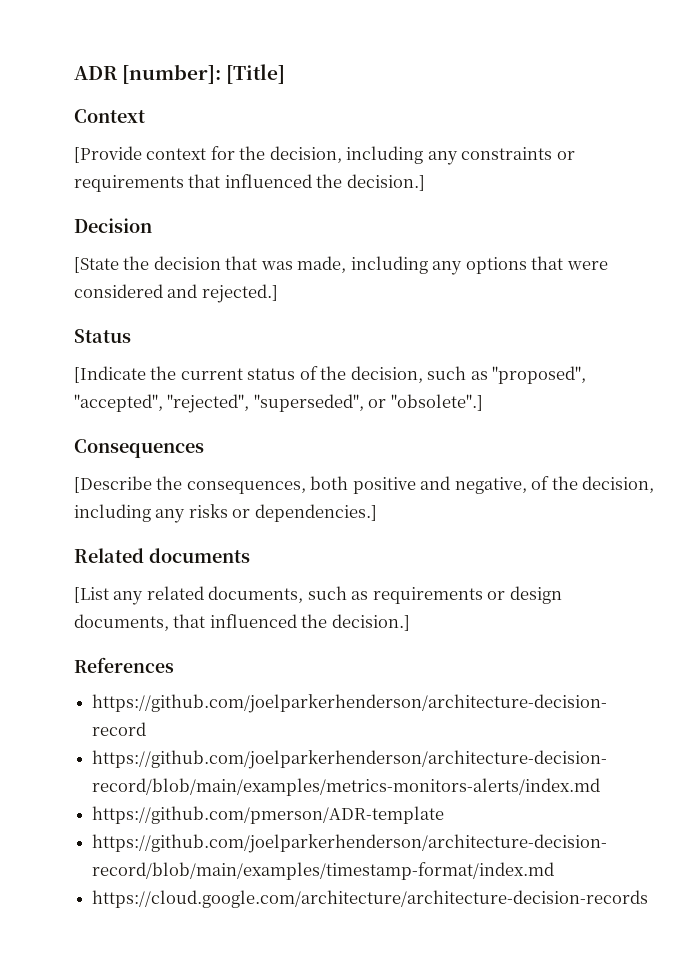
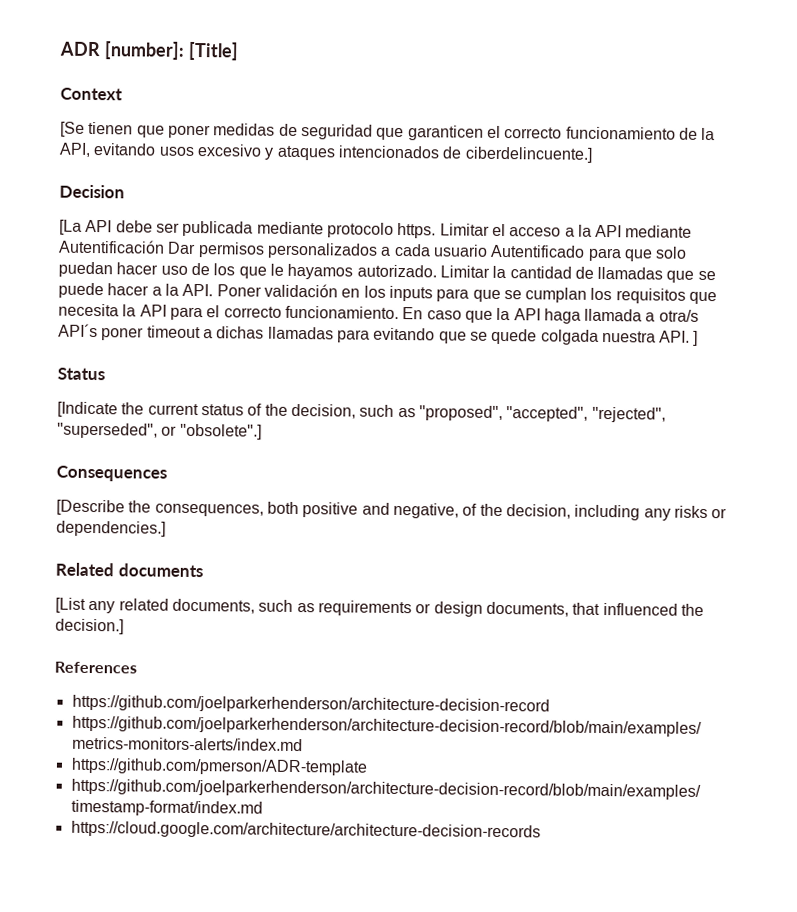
[74,146,575,165] [74,174,425,192] [74,218,152,233] [74,256,608,275] [74,284,278,303] [Provide context for the decision, including any constraints or requirements that influenced the decision.] // Decision // [State the decision that was made, including any options that were considered and rejected.] -> [60,121,716,141] [59,142,593,163] [59,184,125,199] [59,219,693,239] [58,239,688,262] [58,261,716,283] [58,282,718,305] [58,303,699,324] [58,323,699,346] [Se tienen que poner medidas de seguridad que garanticen el correcto funcionamiento de la API, evitando usos excesivo y ataques intencionados de ciberdelincuente.] // Decision // [La API debe ser publicada mediante protocolo https. Limitar el acceso a la API mediante Autentificación Dar permisos personalizados a cada usuario Autentificado para que solo puedan hacer uso de los que le hayamos autorizado. Limitar la cantidad de llamadas que se puede hacer a la API. Poner validación en los inputs para que se cumplan los requisitos que necesita la API para el correcto funcionamiento. En caso que la API haga llamada a otra/s API´s poner timeout a dichas llamadas para evitando que se quede colgada nuestra API. ]

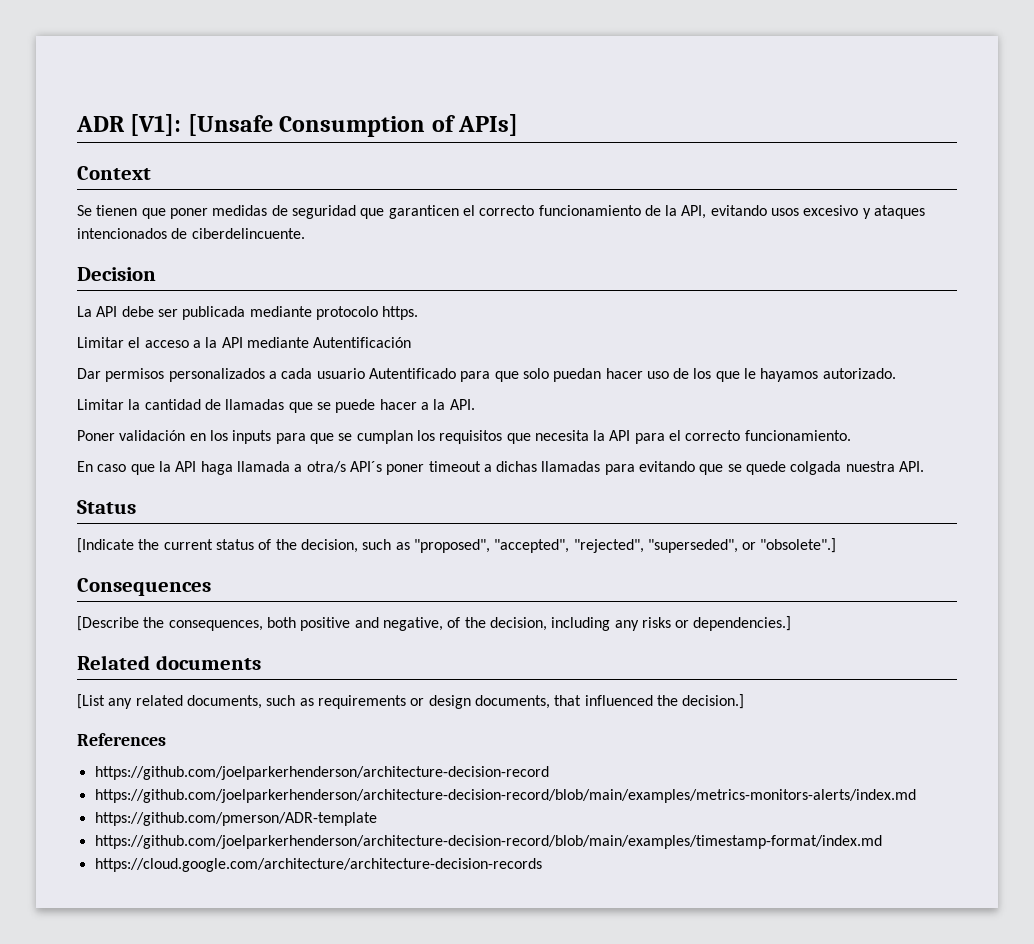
[103,41,239,61] [number]: [Title] -> [130,114,519,137] [V1]: [Unsafe Consumption of APIs]
[60,121,85,137] [Se -> [77,205,92,216] Se
[464,146,593,163] ciberdelincuente.] -> [191,228,305,239] ciberdelincuente.
[59,219,82,235] [La -> [77,306,92,317] La
(437, 230) none -> (419, 313) //
(165, 246) none -> (412, 342) //
(437, 271) none -> (896, 373) //
(214, 290) none -> (475, 404) //
(399, 312) none -> (851, 435) //
[693,330,699,346] ] -> (925, 466) none

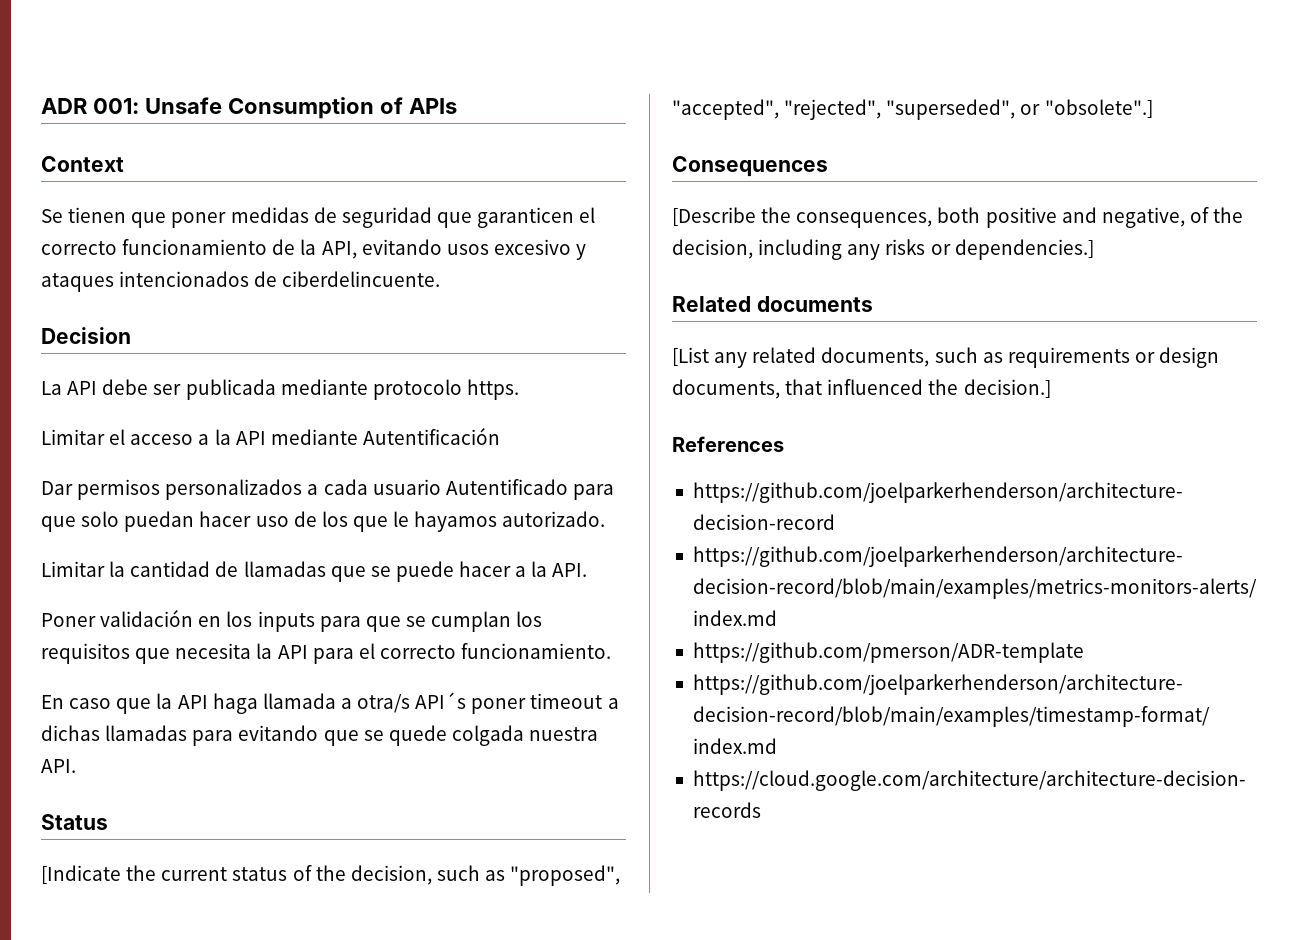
[130,114,273,136] [V1]: [Unsafe -> [92,97,222,114] 001: Unsafe
[458,114,519,136] APIs] -> [408,98,457,114] APIs

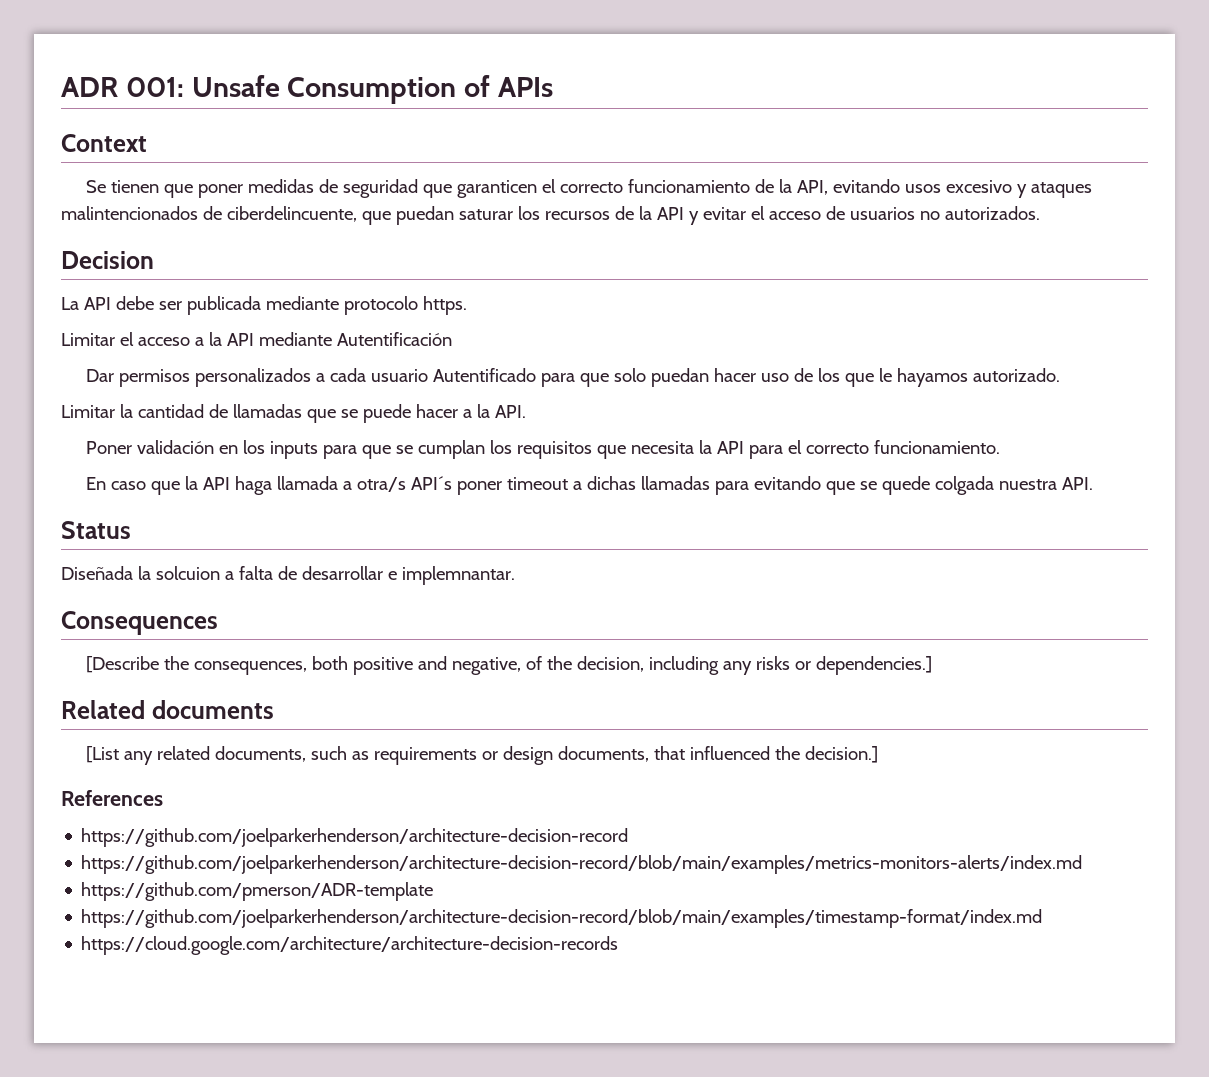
[119,271,441,287] intencionados de ciberdelincuente. -> [61,206,1040,225] malintencionados de ciberdelincuente, que puedan saturar los recursos de la API y evitar el acceso de usuarios no autorizados.
[41,865,621,886] [672,99,1153,120] [Indicate the current status of the decision, such as "proposed", "accepted", "rejected", "superseded", or "obsolete".] -> [61,566,515,585] Diseñada la solcuion a falta de desarrollar e implemnantar.

